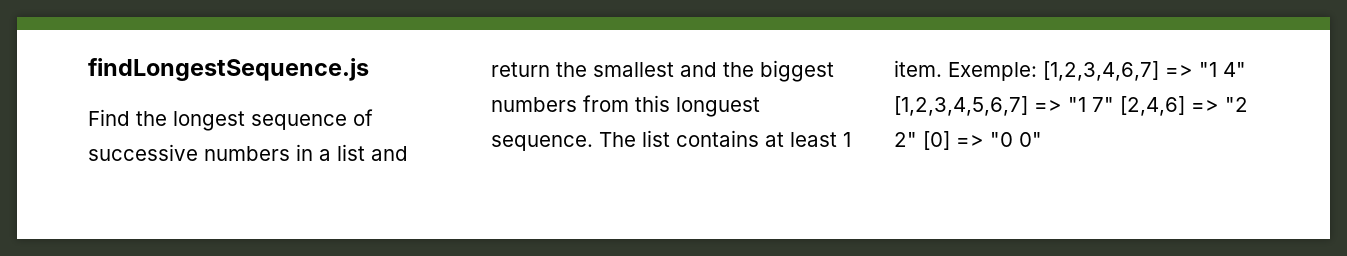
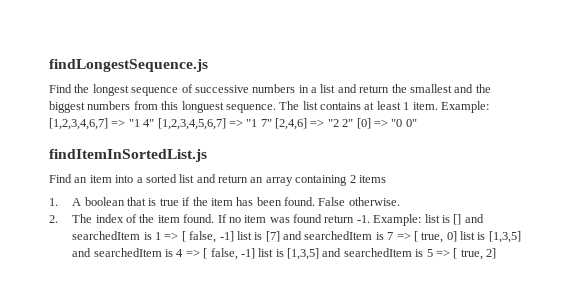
[948,62,1037,81] Exemple: -> [440,101,489,113] Example:
(1042, 139) none -> [49,149,207,162] [49,174,386,186] [49,197,400,206] [49,214,484,226] [72,231,521,243] [72,248,497,260] // findItemInSortedList.js // Find an item into a sorted list and return an array containing 2 items // 1. A boolean that is true if the item has been found. False otherwise. // 2. The index of the item found. If no item was found return -1. Example: list is [] and searchedItem is 1 => [ false, -1] list is [7] and searchedItem is 7 => [ true, 0] list is [1,3,5] and searchedItem is 4 => [ false, -1] list is [1,3,5] and searchedItem is 5 => [ true, 2]

